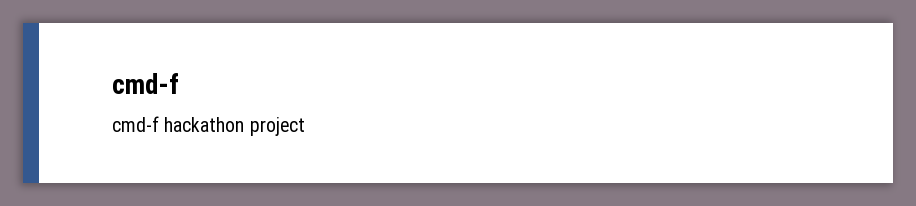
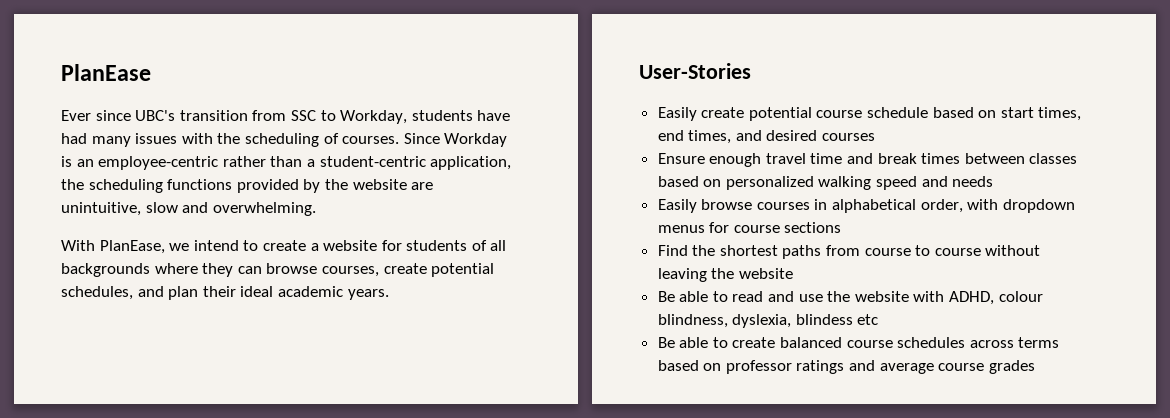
[112,73,179,94] [112,116,305,136] cmd-f // cmd-f hackathon project -> [61,64,151,81] [61,110,511,124] [61,133,508,147] [61,156,512,170] [61,179,434,193] [61,202,316,216] [61,240,507,254] [61,263,495,277] [61,286,389,300] [639,63,751,79] [657,107,1082,121] [657,130,876,144] [657,153,1078,167] [657,176,994,190] [657,199,1075,213] [657,222,842,233] [657,245,1041,259] [657,268,793,282] [657,291,1043,305] [657,314,879,328] [657,337,1060,348] [657,360,1035,374] PlanEase // Ever since UBC's transition from SSC to Workday, students have had many issues with the scheduling of courses. Since Workday is an employee-centric rather than a student-centric application, the scheduling functions provided by the website are unintuitive, slow and overwhelming. // With PlanEase, we intend to create a website for students of all backgrounds where they can browse courses, create potential schedules, and plan their ideal academic years. // User-Stories // Easily create potential course schedule based on start times, end times, and desired courses // Ensure enough travel time and break times between classes based on personalized walking speed and needs // Easily browse courses in alphabetical order, with dropdown menus for course sections // Find the shortest paths from course to course without leaving the website // Be able to read and use the website with ADHD, colour blindness, dyslexia, blindess etc // Be able to create balanced course schedules across terms based on professor ratings and average course grades

